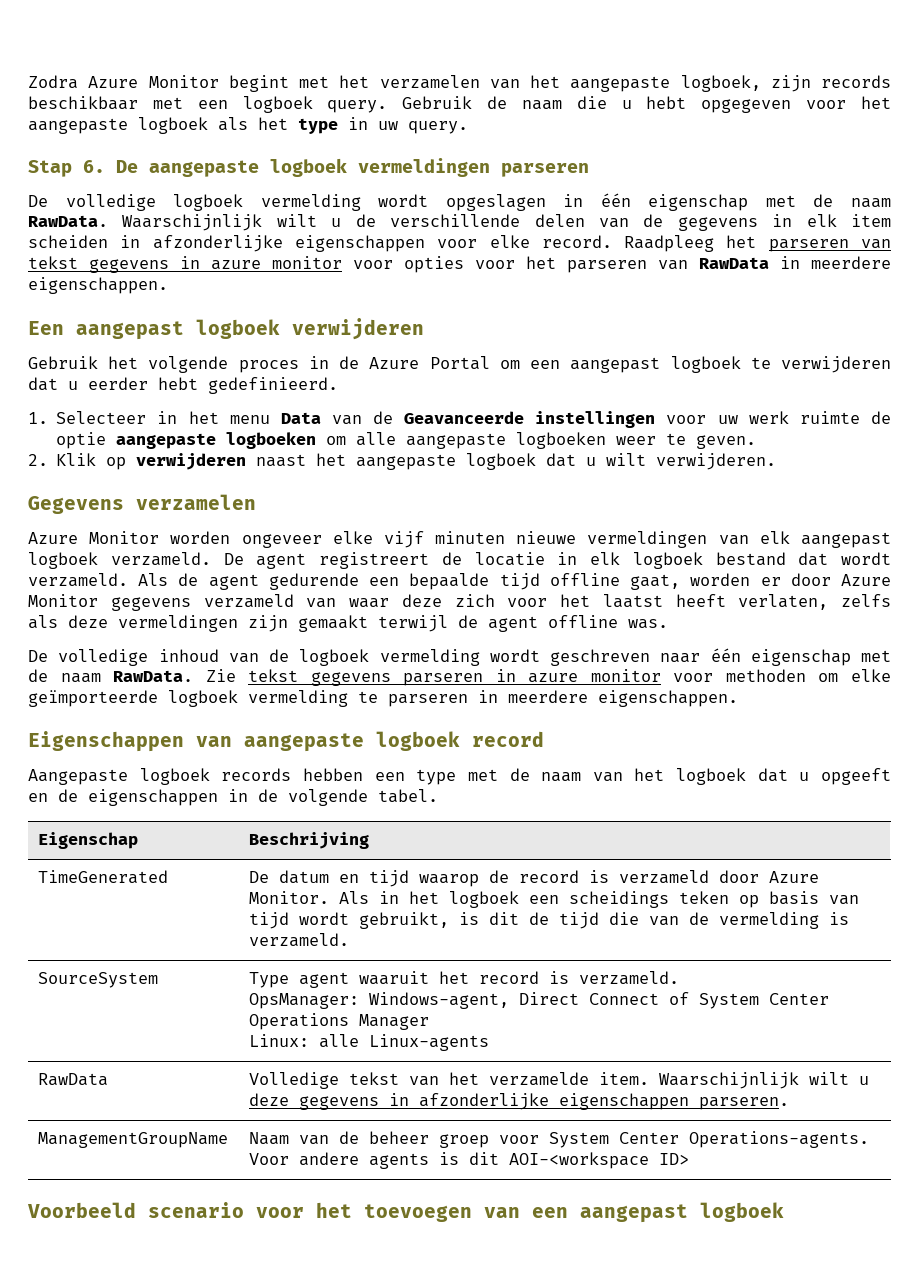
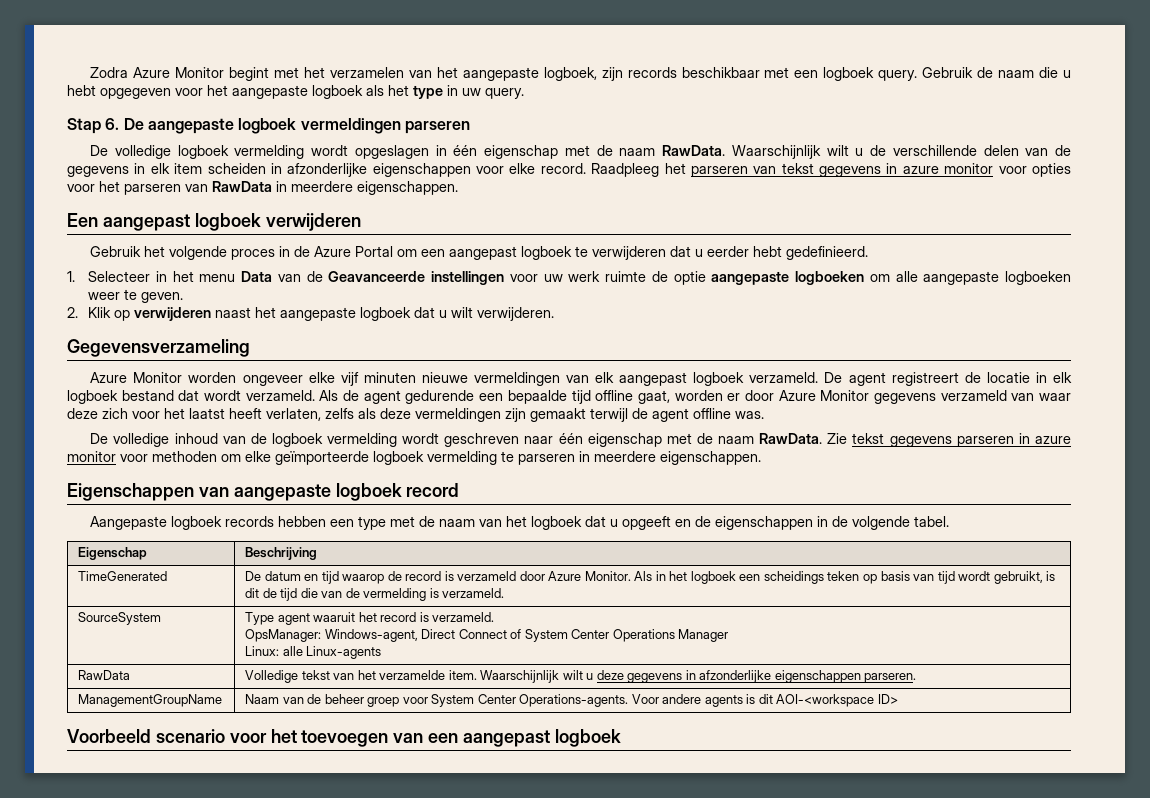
[28,494,256,514] Gegevens verzamelen -> [67,339,250,357] Gegevensverzameling

